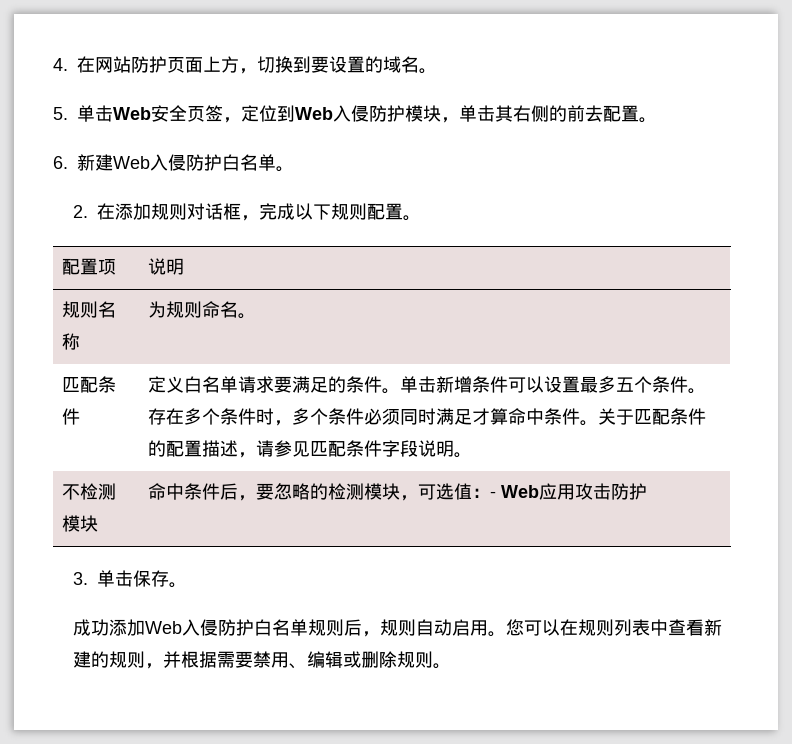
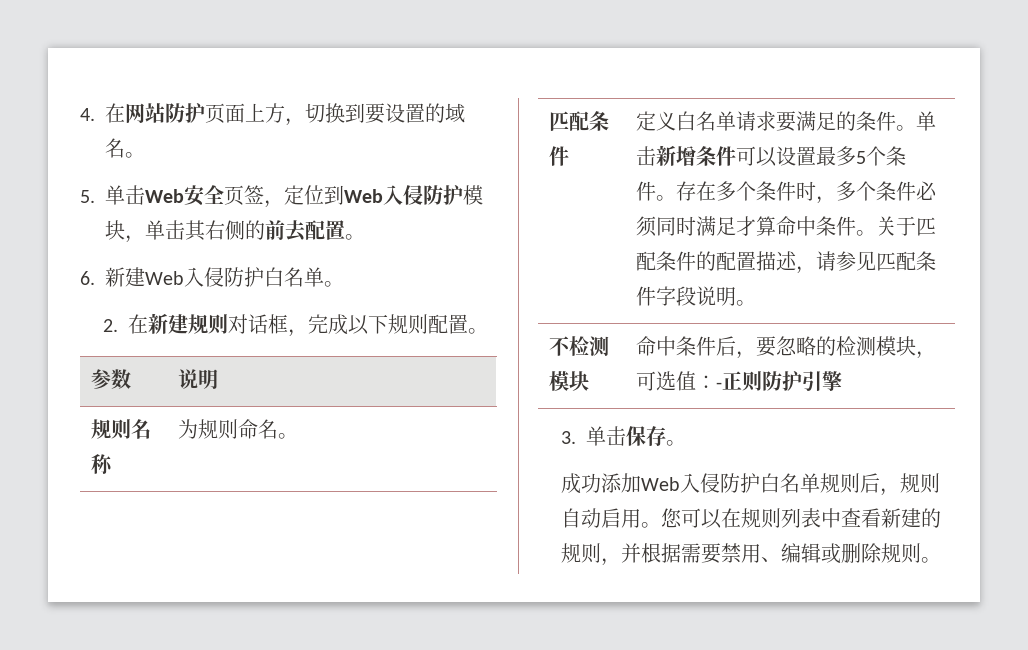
[114,203,151,220] 添加 -> [147,313,188,334] 新建
[61,258,116,275] 配置项 -> [91,369,132,389] 参数
[615,377,634,392] 五 -> [856,151,867,164] 5
[500,483,647,500] Web应用攻击防护 -> [722,371,843,392] 正则防护引擎

